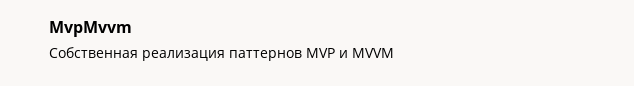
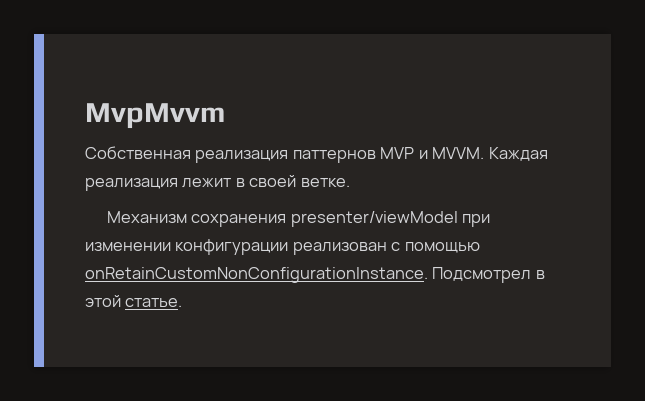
[352,48,394,58] MVVM -> [432,147,548,161] [85,175,350,191] [106,211,491,227] [85,239,480,255] [85,267,545,283] [85,295,183,307] MVVM. Каждая реализация лежит в своей ветке. // Механизм сохранения presenter/viewModel при изменении конфигурации реализован с помощью onRetainCustomNonConfigurationInstance. Подсмотрел в этой статье.

